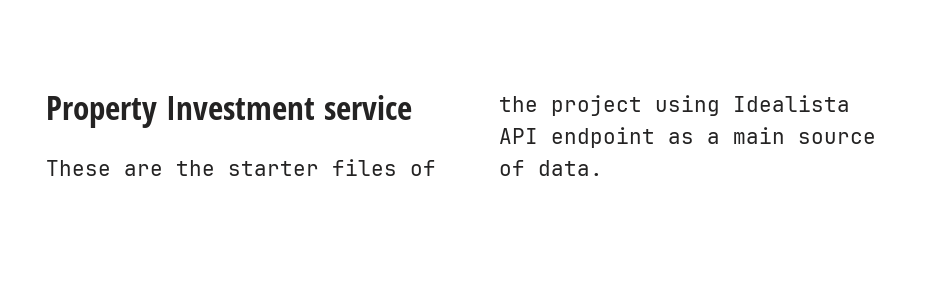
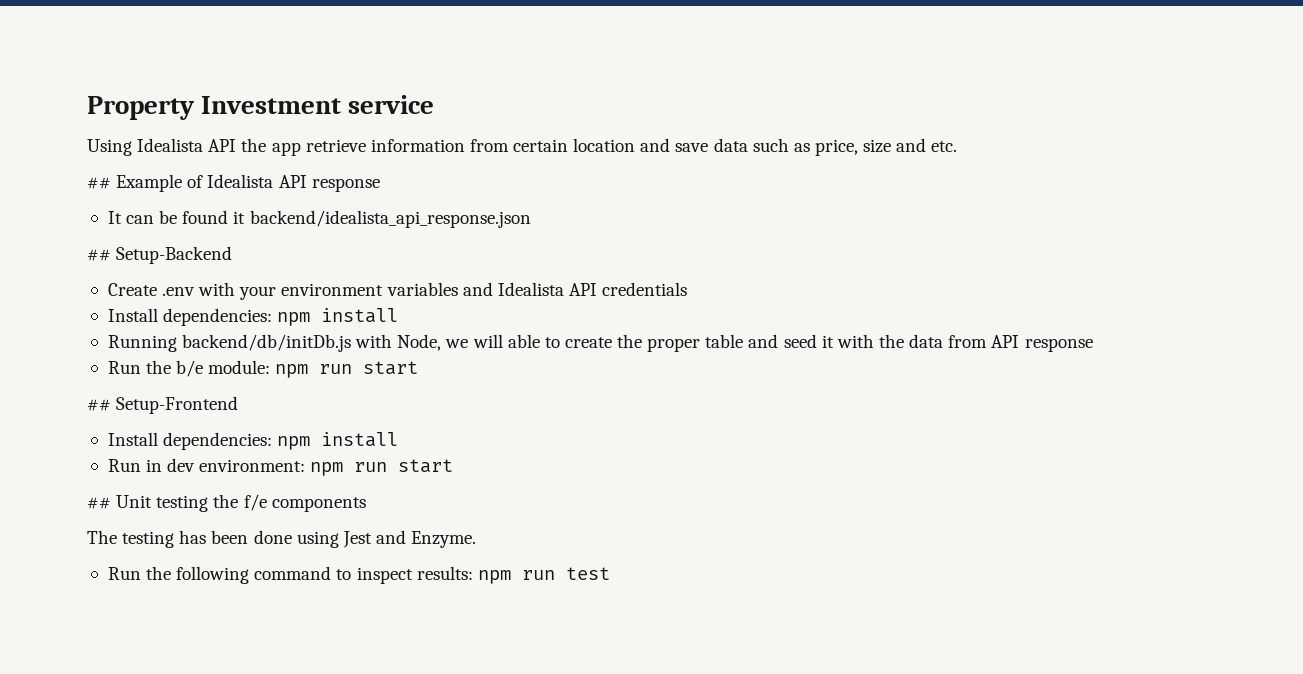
[46,159,436,176] [499,95,850,116] [499,127,876,148] [499,160,603,176] These are the starter files of the project using Idealista API endpoint as a main source of data. -> [87,138,958,156] [87,174,380,192] [107,210,531,228] [87,246,233,264] [107,282,688,300] [107,308,399,326] [107,334,1093,352] [107,360,419,378] [87,396,239,414] [107,432,399,450] [107,458,454,476] [87,494,366,512] [87,530,477,548] [107,566,610,584] Using Idealista API the app retrieve information from certain location and save data such as price, size and etc. // ## Example of Idealista API response // It can be found it backend/idealista_api_response.json // ## Setup-Backend // Create .env with your environment variables and Idealista API credentials // Install dependencies: npm install // Running backend/db/initDb.js with Node, we will able to create the proper table and seed it with the data from API response // Run the b/e module: npm run start // ## Setup-Frontend // Install dependencies: npm install // Run in dev environment: npm run start // ## Unit testing the f/e components // The testing has been done using Jest and Enzyme. // Run the following command to inspect results: npm run test

